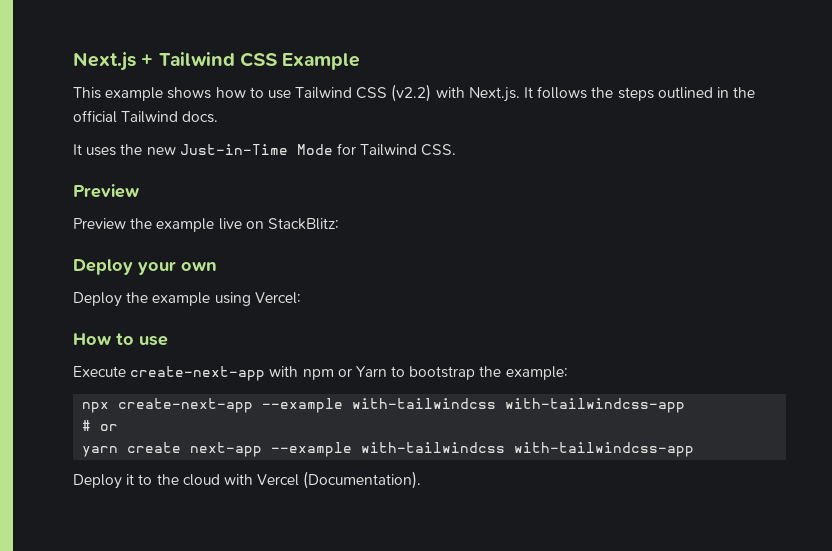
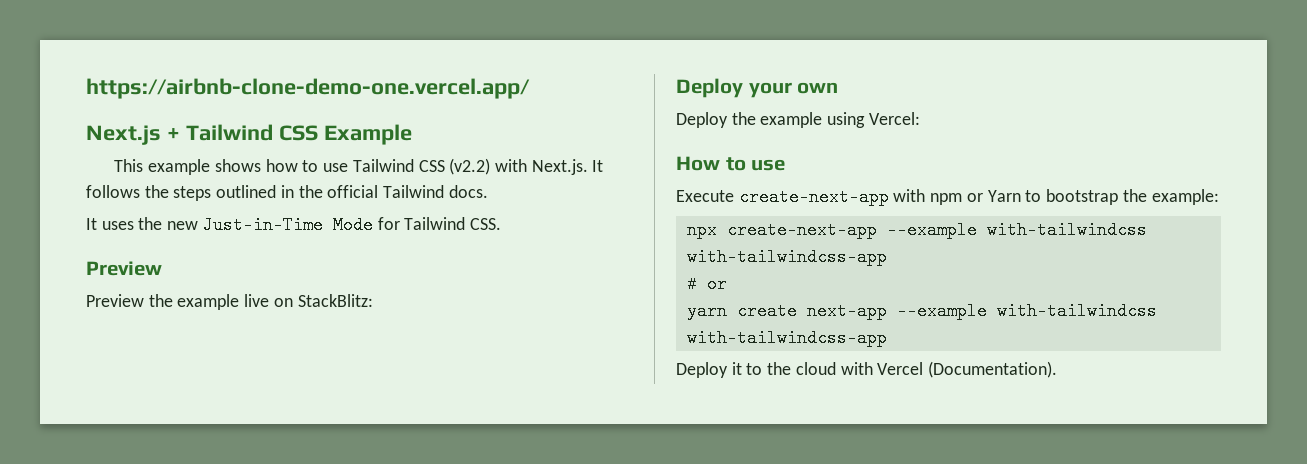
(73, 61) none -> [86,78,530,99] https://airbnb-clone-demo-one.vercel.app/ //

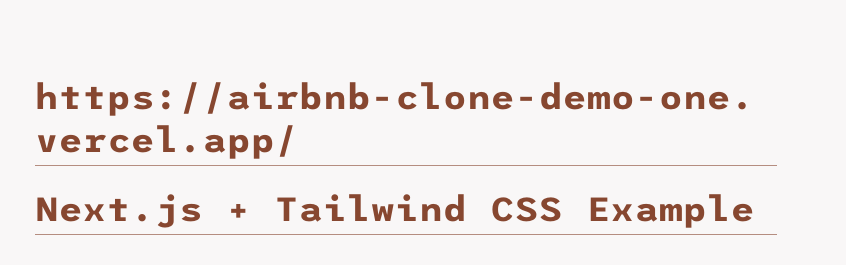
[114,158,604,175] [86,185,488,201] [86,216,502,234] [86,261,162,276] [86,294,373,310] [676,78,839,98] [676,112,920,128] [676,156,786,171] [676,188,1219,206] [686,221,1147,239] [686,248,887,266] [686,275,727,293] [686,302,1157,320] [686,329,887,347] [676,361,1058,378] // This example shows how to use Tailwind CSS (v2.2) with Next.js. It follows the steps outlined in the official Tailwind docs. // It uses the new Just-in-Time Mode for Tailwind CSS. // Preview // Preview the example live on StackBlitz: // Deploy your own // Deploy the example using Vercel: // How to use // Execute create-next-app with npm or Yarn to bootstrap the example: // npx create-next-app --example with-tailwindcss with-tailwindcss-app // # or // yarn create next-app --example with-tailwindcss with-tailwindcss-app // Deploy it to the cloud with Vercel (Documentation). -> (755, 211) none

